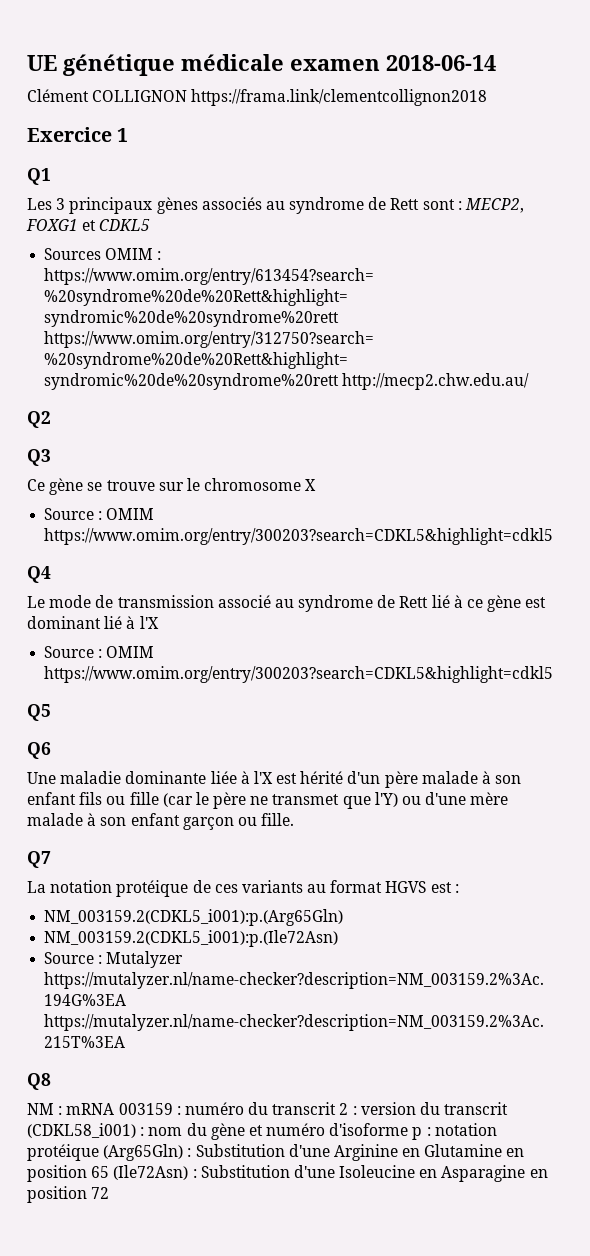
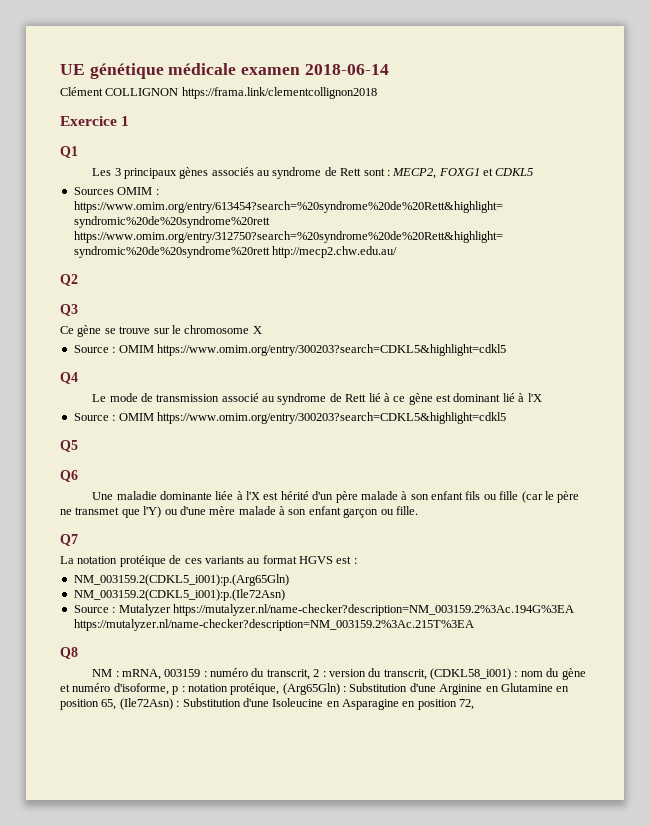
[66,1103,115,1115] mRNA -> [121,669,161,680] mRNA,
[272,1102,337,1115] transcrit -> [266,669,310,680] transcrit,
[444,1102,509,1115] transcrit -> [383,669,427,680] transcrit,
[329,1123,409,1136] d'isoforme -> [113,683,169,695] d'isoforme,
[27,1144,99,1161] protéique -> [230,683,280,695] protéique,
[91,1166,110,1178] 65 -> [101,699,117,710] 65,
[91,1187,110,1199] 72 -> [459,699,475,710] 72,

